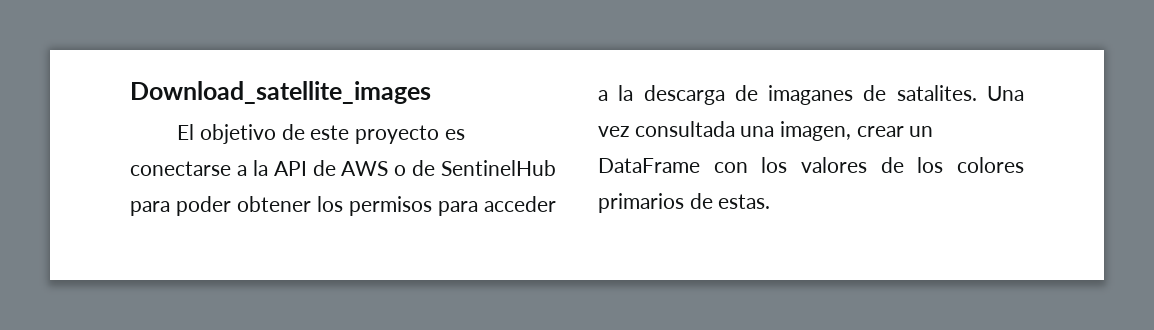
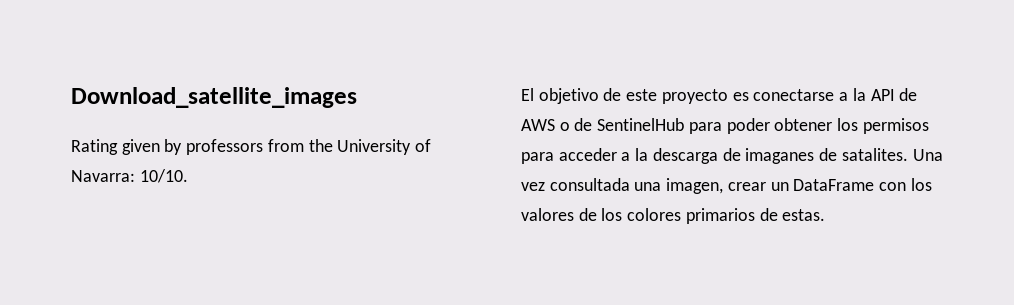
(431, 92) none -> [71,139,432,155] [71,169,188,183] // Rating given by professors from the University of Navarra: 10/10.

